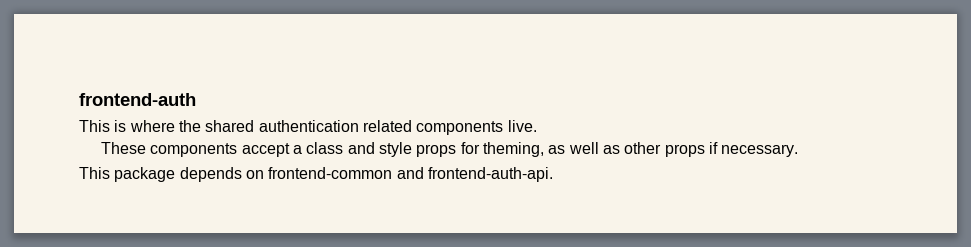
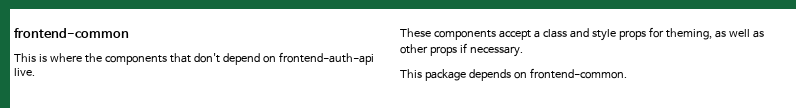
[79,93,196,106] frontend-auth -> [14,28,129,38] frontend-common
[205,120,504,135] shared authentication related components -> [104,52,374,65] components that don't depend on frontend-auth-api
[268,167,553,182] frontend-common and frontend-auth-api. -> [529,68,627,79] frontend-common.

